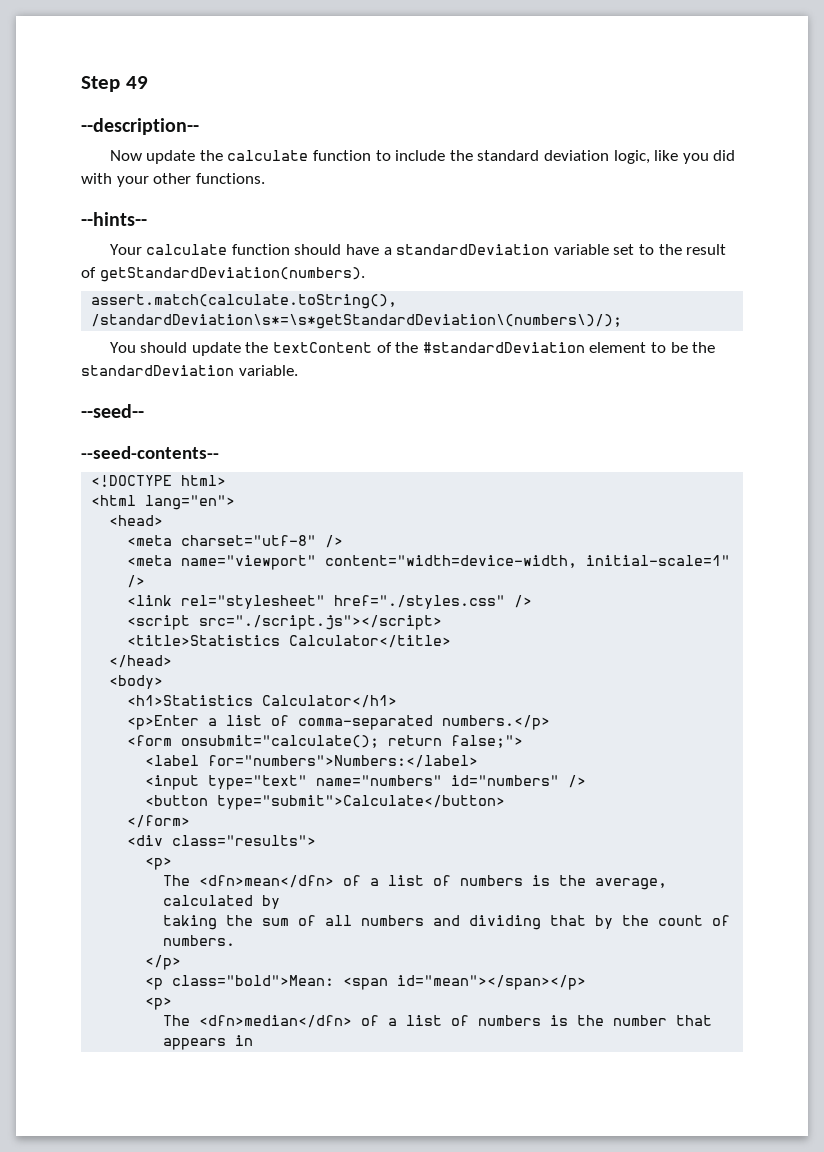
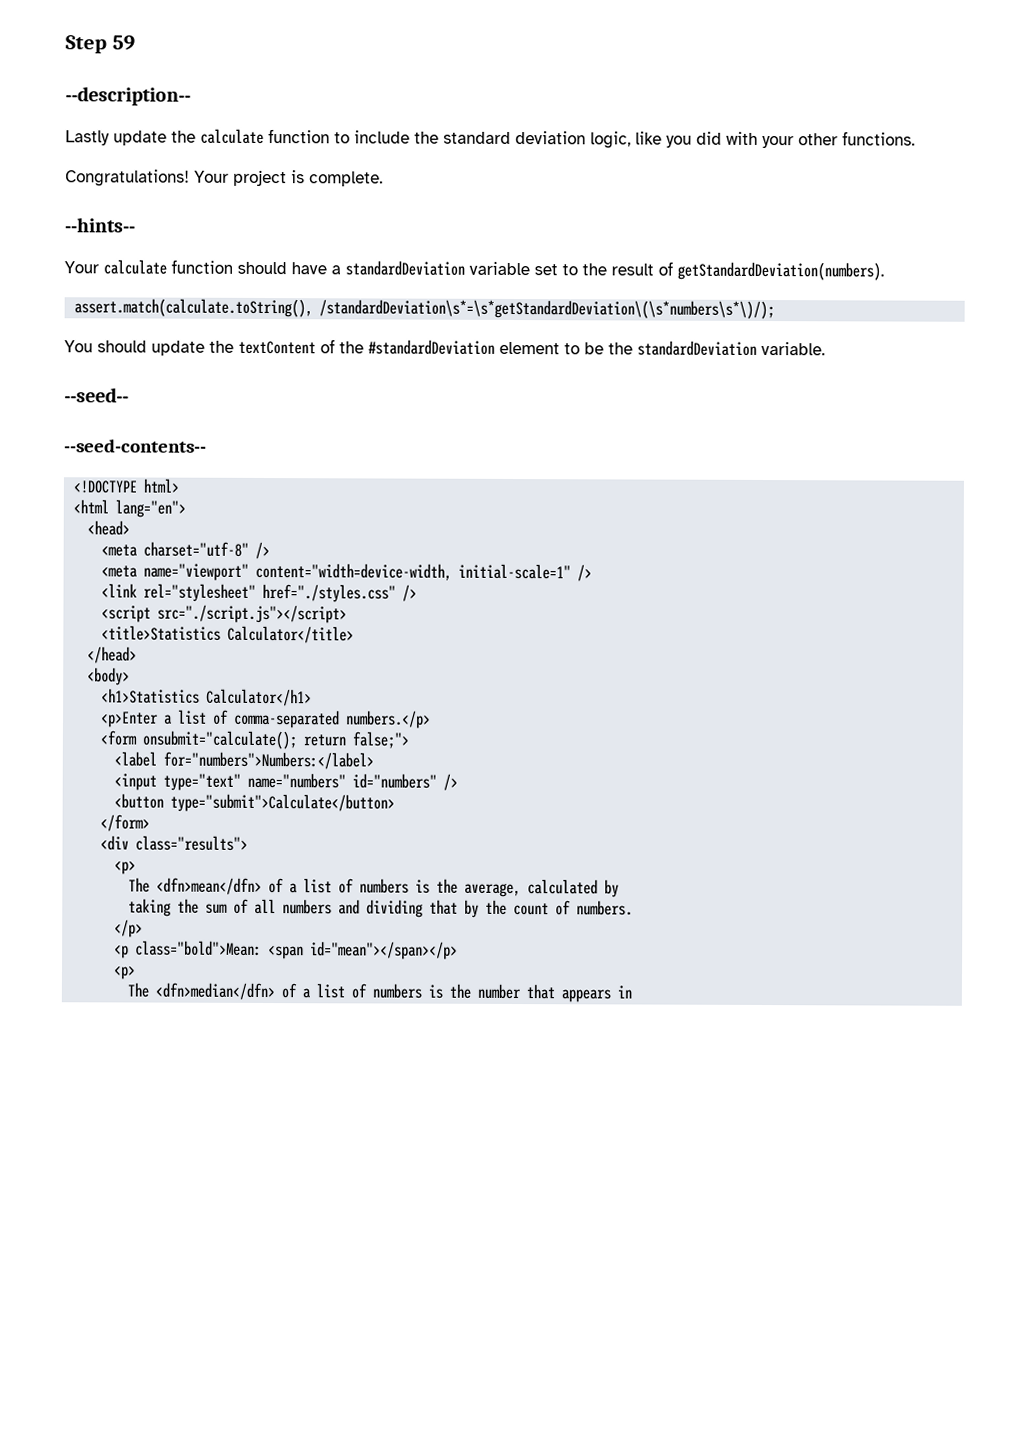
[125,76,148,89] 49 -> [111,35,135,51] 59
[109,150,142,161] Now -> [65,130,110,146] Lastly
(265, 178) none -> [65,169,383,187] // Congratulations! Your project is complete.
[91,314,623,329] /standardDeviation\s*=\s*getStandardDeviation\(numbers\)/); -> [319,299,776,320] /standardDeviation\s*=\s*getStandardDeviation\(\s*numbers\s*\)/);

